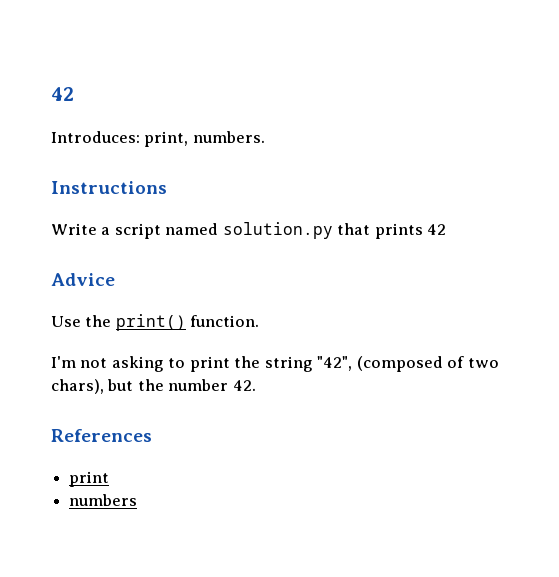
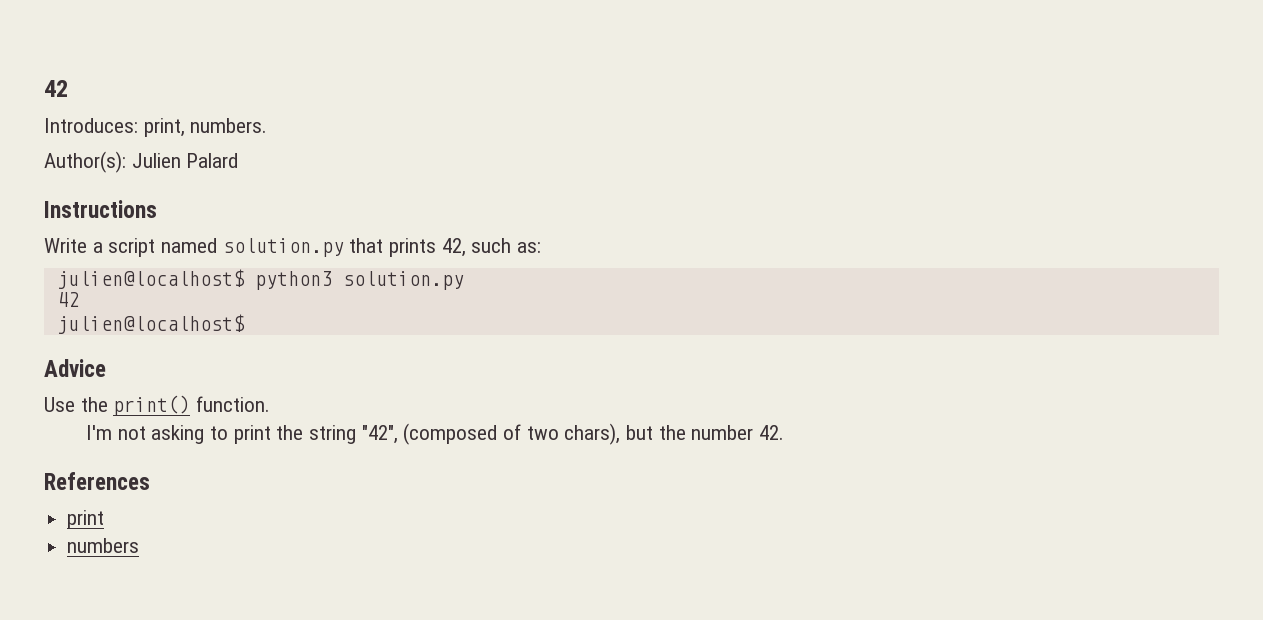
(265, 137) none -> [44,151,239,173] // Author(s): Julien Palard
[427,224,447,235] 42 -> [441,238,542,257] [56,269,464,290] [56,292,79,307] [56,314,245,334] 42, such as: // julien@localhost$ python3 solution.py // 42 // julien@localhost$

